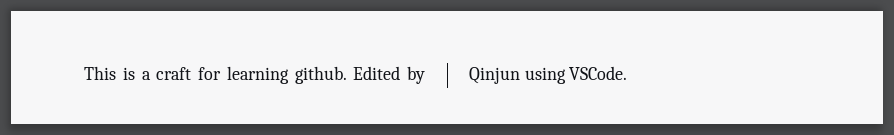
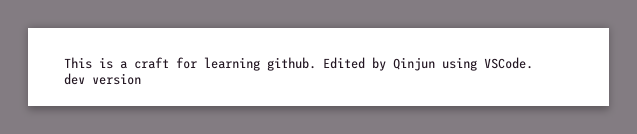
(628, 73) none -> [64,73,141,85] dev version

